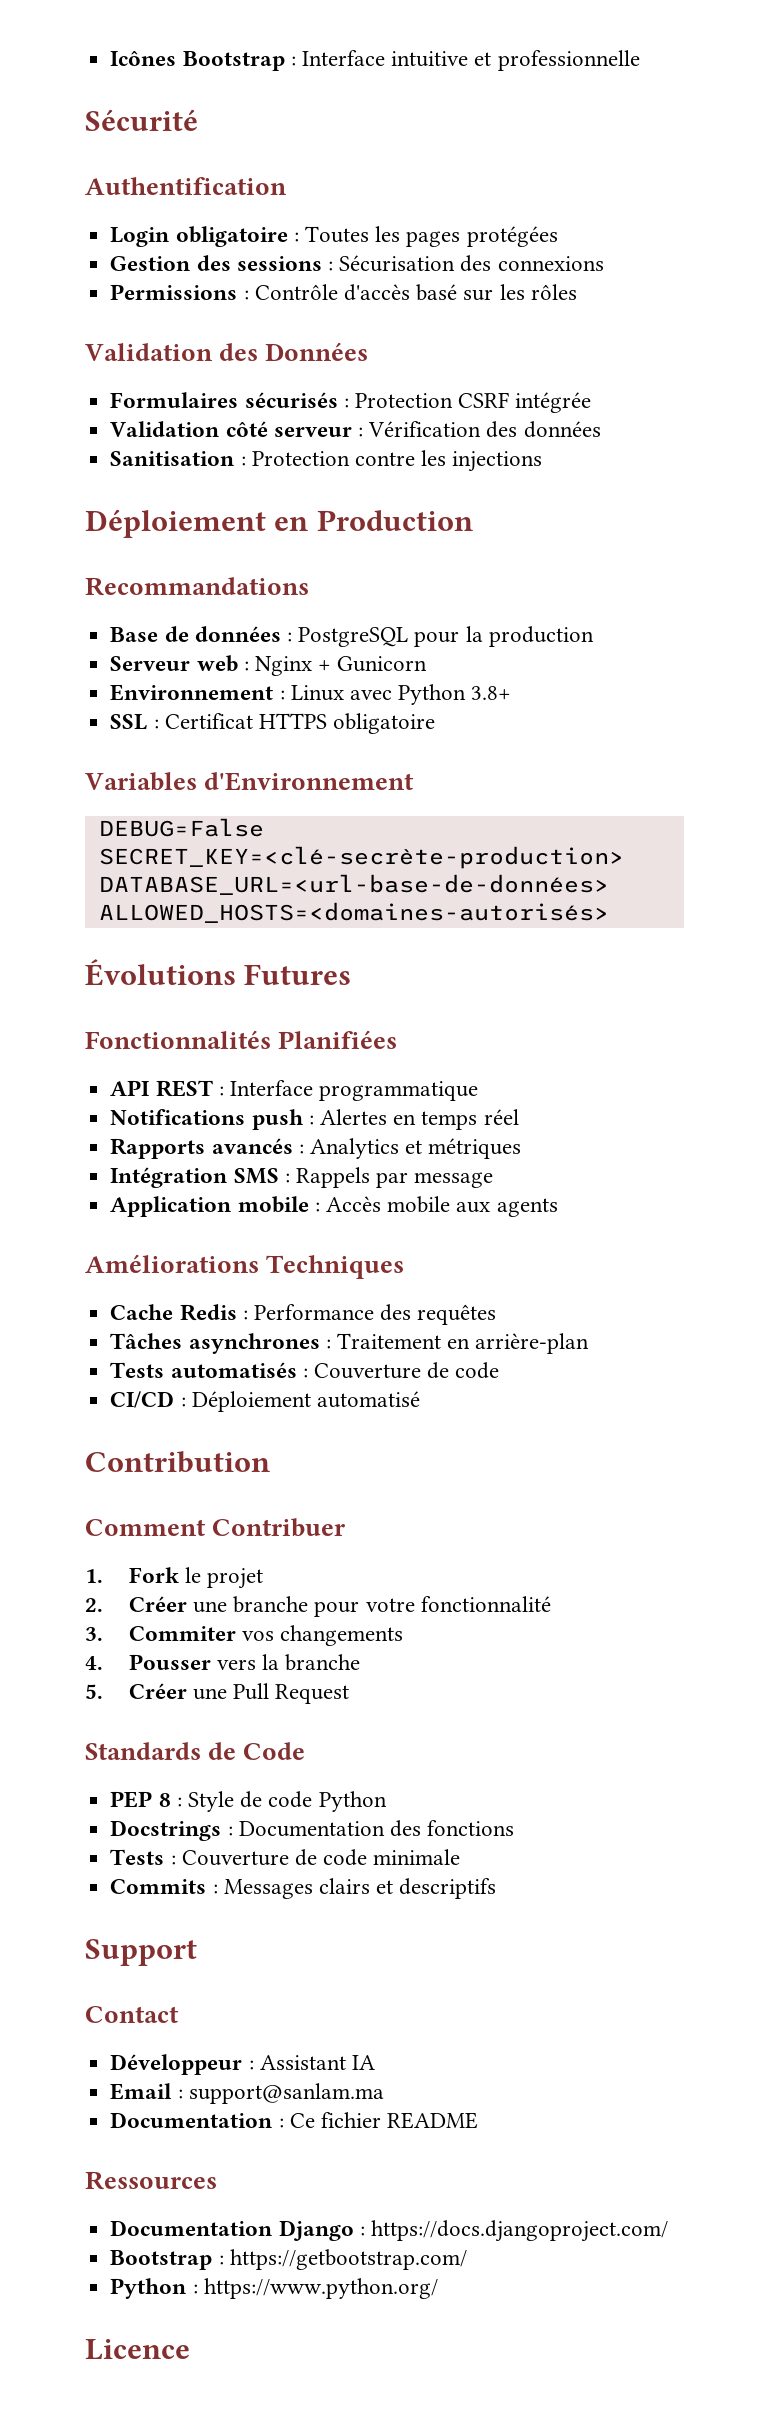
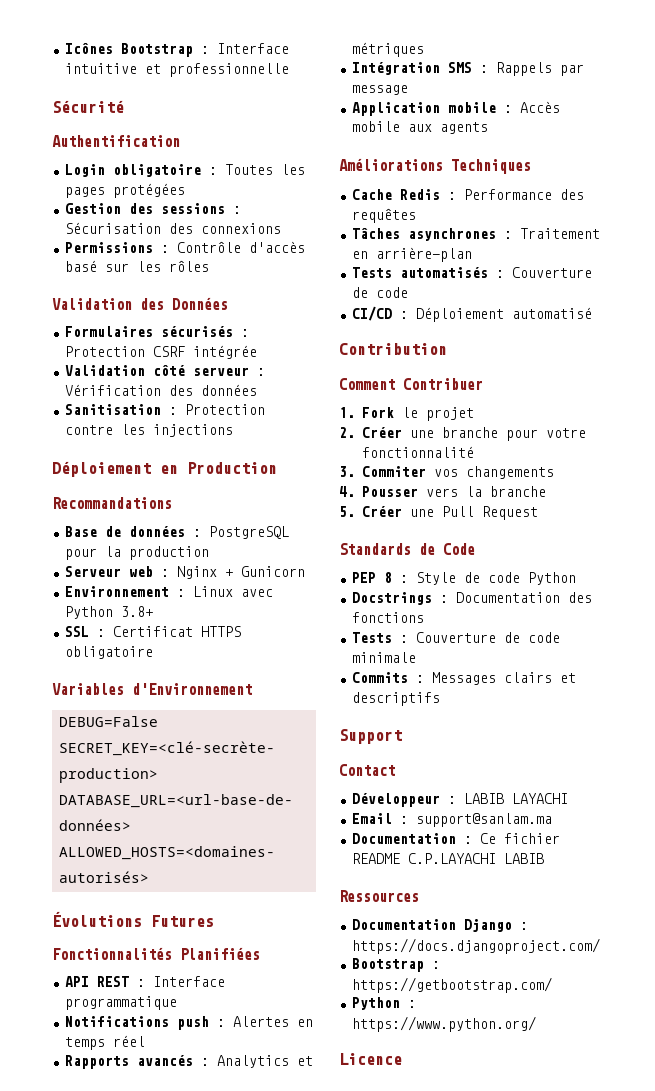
[259,2055,375,2070] Assistant IA -> [463,793,568,804] LABIB LAYACHI
(479, 2120) none -> [407,853,544,864] C.P.LAYACHI LABIB

